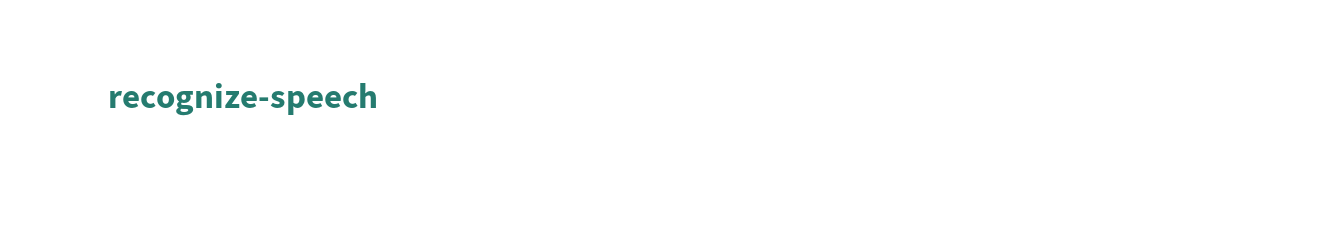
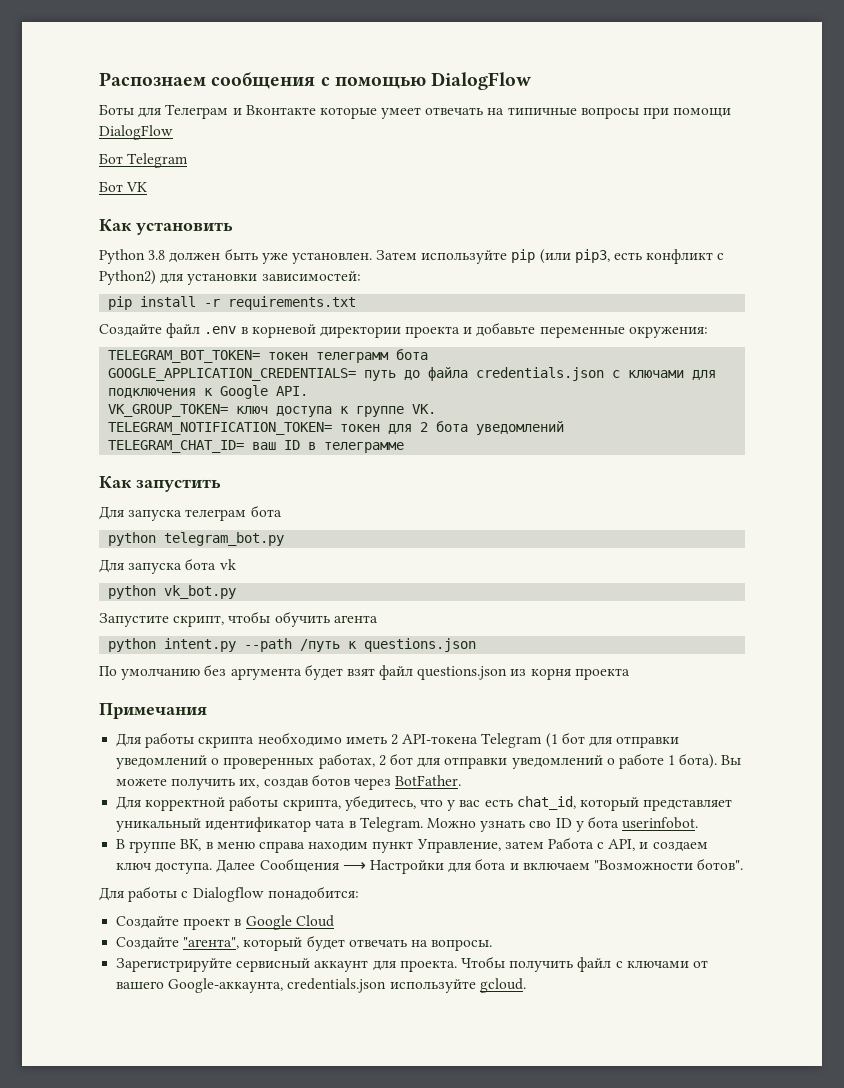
[108,83,378,116] recognize-speech -> [99,72,532,90] [99,104,732,119] [99,125,173,140] [99,153,189,168] [99,181,148,192] [99,219,233,235] [99,248,725,264] [99,270,361,285] [108,296,357,310] [99,322,708,338] [108,349,429,363] [108,367,717,381] [108,385,309,399] [108,404,437,417] [108,421,565,435] [108,440,405,453] [99,476,221,492] [99,505,282,521] [108,532,285,546] [99,558,236,574] [108,585,237,599] [99,611,378,627] [108,638,477,652] [99,664,630,680] [99,703,207,719] [116,732,680,748] [116,753,742,769] [116,774,462,790] [116,795,733,811] [116,816,699,832] [116,837,708,853] [116,858,744,874] [99,886,359,902] [116,915,334,930] [116,935,493,951] [116,956,708,972] [116,978,526,993] Распознаем сообщения c помощью DialogFlow // Боты для Телеграм и Вконтакте которые умеет отвечать на типичные вопросы при помощи DialogFlow // Бот Telegram // Бот VK // Как установить // Python 3.8 должен быть уже установлен. Затем используйте pip (или pip3, есть конфликт с Python2) для установки зависимостей: // pip install -r requirements.txt // Создайте файл .env в корневой директории проекта и добавьте переменные окружения: // TELEGRAM_BOT_TOKEN= токен телеграмм бота // GOOGLE_APPLICATION_CREDENTIALS= путь до файла credentials.json с ключами для подключения к Google API. // VK_GROUP_TOKEN= ключ доступа к группе VK. // TELEGRAM_NOTIFICATION_TOKEN= токен для 2 бота уведомлений // TELEGRAM_CHAT_ID= ваш ID в телеграмме // Как запустить // Для запуска телеграм бота // python telegram_bot.py // Для запуска бота vk // python vk_bot.py // Запустите скрипт, чтобы обучить агента // python intent.py --path /путь к questions.json // По умолчанию без аргумента будет взят файл questions.json из корня проекта // Примечания // Для работы скрипта необходимо иметь 2 API-токена Telegram (1 бот для отправки уведомлений о проверенных работах, 2 бот для отправки уведомлений о работе 1 бота). Вы можете получить их, создав ботов через BotFather. // Для корректной работы скрипта, убедитесь, что у вас есть chat_id, который представляет уникальный идентификатор чата в Telegram. Можно узнать сво ID у бота userinfobot. // В группе ВК, в меню справа находим пункт Управление, затем Работа с API, и создаем ключ доступа. Далее Сообщения ⟶ Настройки для бота и включаем "Возможности ботов". // Для работы с Dialogflow понадобится: // Создайте проект в Google Cloud // Создайте "агента", который будет отвечать на вопросы. // Зарегистрируйте сервисный аккаунт для проекта. Чтобы получить файл с ключами от вашего Google-аккаунта, credentials.json используйте gcloud.

